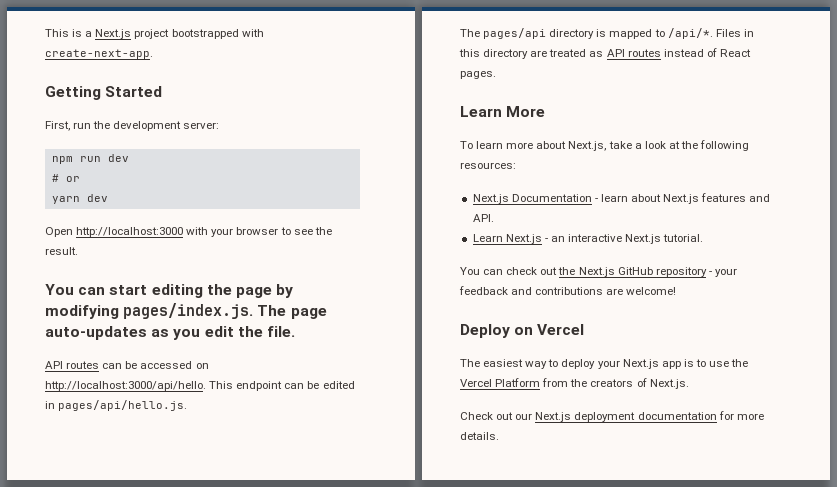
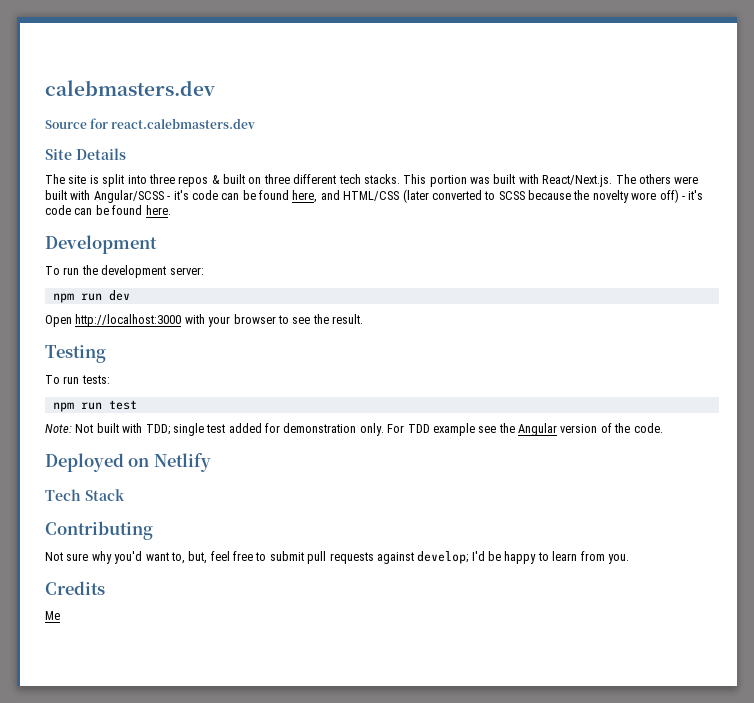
[45,29,264,39] [45,49,153,59] [45,86,163,100] [45,121,70,131] This is a Next.js project bootstrapped with create-next-app. // Getting Started // First, -> [45,80,215,96] [45,118,256,129] [45,148,126,160] [45,174,699,187] [45,189,704,203] [45,205,171,215] [45,235,157,254] [45,266,60,275] calebmasters.dev // Source for react.calebmasters.dev // Site Details // The site is split into three repos & built on three different tech stacks. This portion was built with React/Next.js. The others were built with Angular/SCSS - it's code can be found here, and HTML/CSS (later converted to SCSS because the novelty wore off) - it's code can be found here. // Development // To
[51,174,80,182] [51,194,108,204] // # or // yarn dev -> (130, 295) none
[45,284,294,298] [45,303,327,319] [45,326,295,340] [45,361,209,369] [45,381,355,391] [45,400,188,411] [460,28,754,39] [459,48,751,59] [460,71,496,79] [460,106,546,117] [460,140,750,151] [460,162,516,169] [472,193,771,204] [472,214,494,222] [472,234,704,244] [460,267,737,277] [459,286,677,295] [460,324,585,338] [460,359,749,369] [460,378,689,389] [460,411,764,422] [460,432,499,440] You can start editing the page by modifying pages/index.js. The page auto-updates as you edit the file. // API routes can be accessed on http://localhost:3000/api/hello. This endpoint can be edited in pages/api/hello.js. // The pages/api directory is mapped to /api/*. Files in this directory are treated as API routes instead of React pages. // Learn More // To learn more about Next.js, take a look at the following resources: // Next.js Documentation - learn about Next.js features and API. // Learn Next.js - an interactive Next.js tutorial. // You can check out the Next.js GitHub repository - your feedback and contributions are welcome! // Deploy on Vercel // The easiest way to deploy your Next.js app is to use the Vercel Platform from the creators of Next.js. // Check out our Next.js deployment documentation for more details. -> [45,345,106,363] [45,375,110,384] [52,400,137,412] [45,423,663,436] [45,453,211,472] [45,489,125,501] [45,521,153,540] [45,551,629,564] [45,581,105,595] [45,611,60,620] Testing // To run tests: // npm run test // Note: Not built with TDD; single test added for demonstration only. For TDD example see the Angular version of the code. // Deployed on Netlify // Tech Stack // Contributing // Not sure why you'd want to, but, feel free to submit pull requests against develop; I'd be happy to learn from you. // Credits // Me

